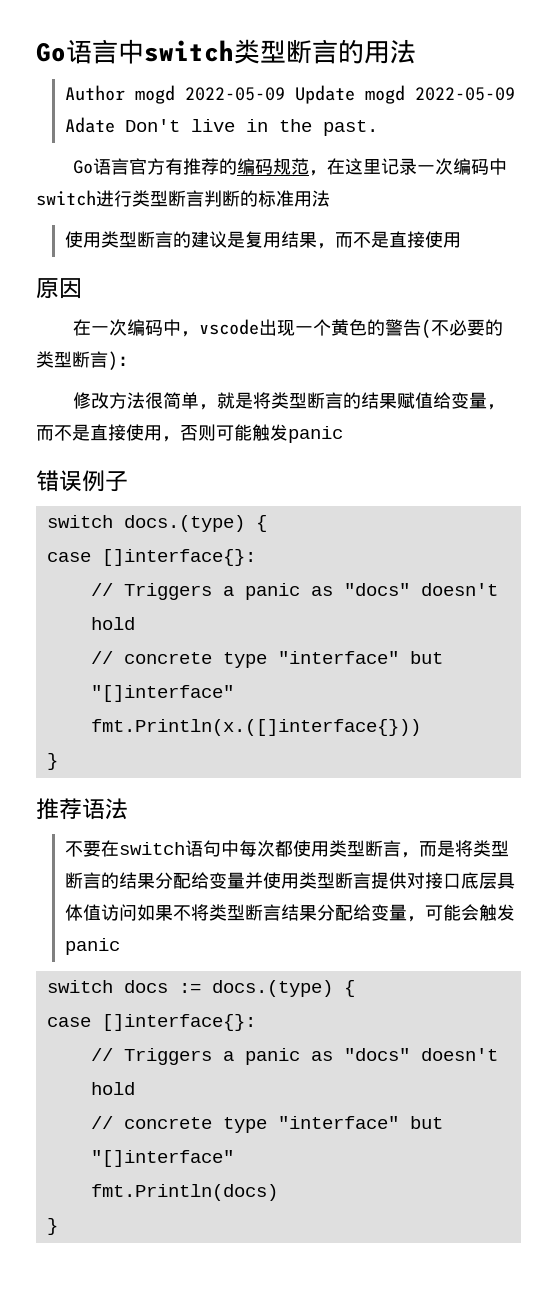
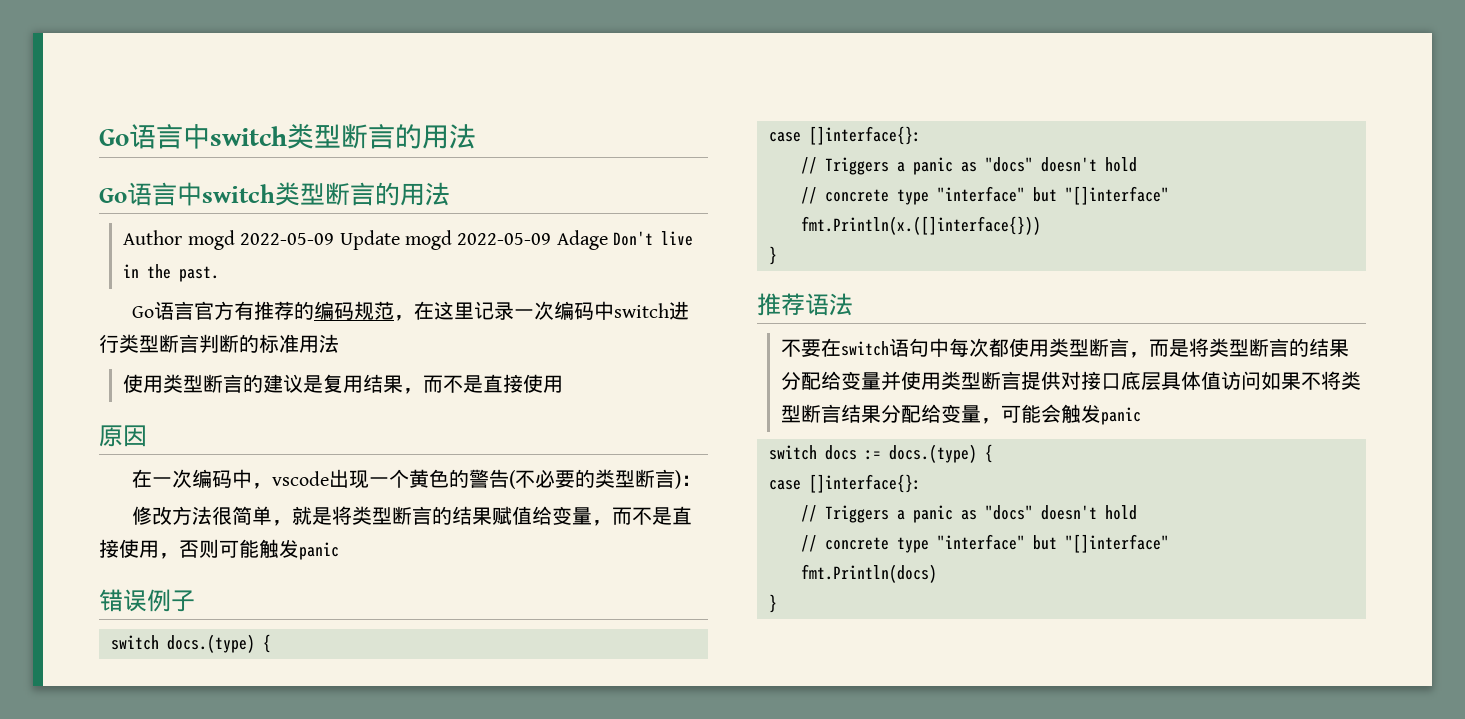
[36,39,416,64] Go语言中switch类型断言的用法 -> [99,123,476,149] [99,182,450,206] Go语言中switch类型断言的用法 // Go语言中switch类型断言的用法
[64,117,115,133] Adate -> [556,230,608,250] Adage

